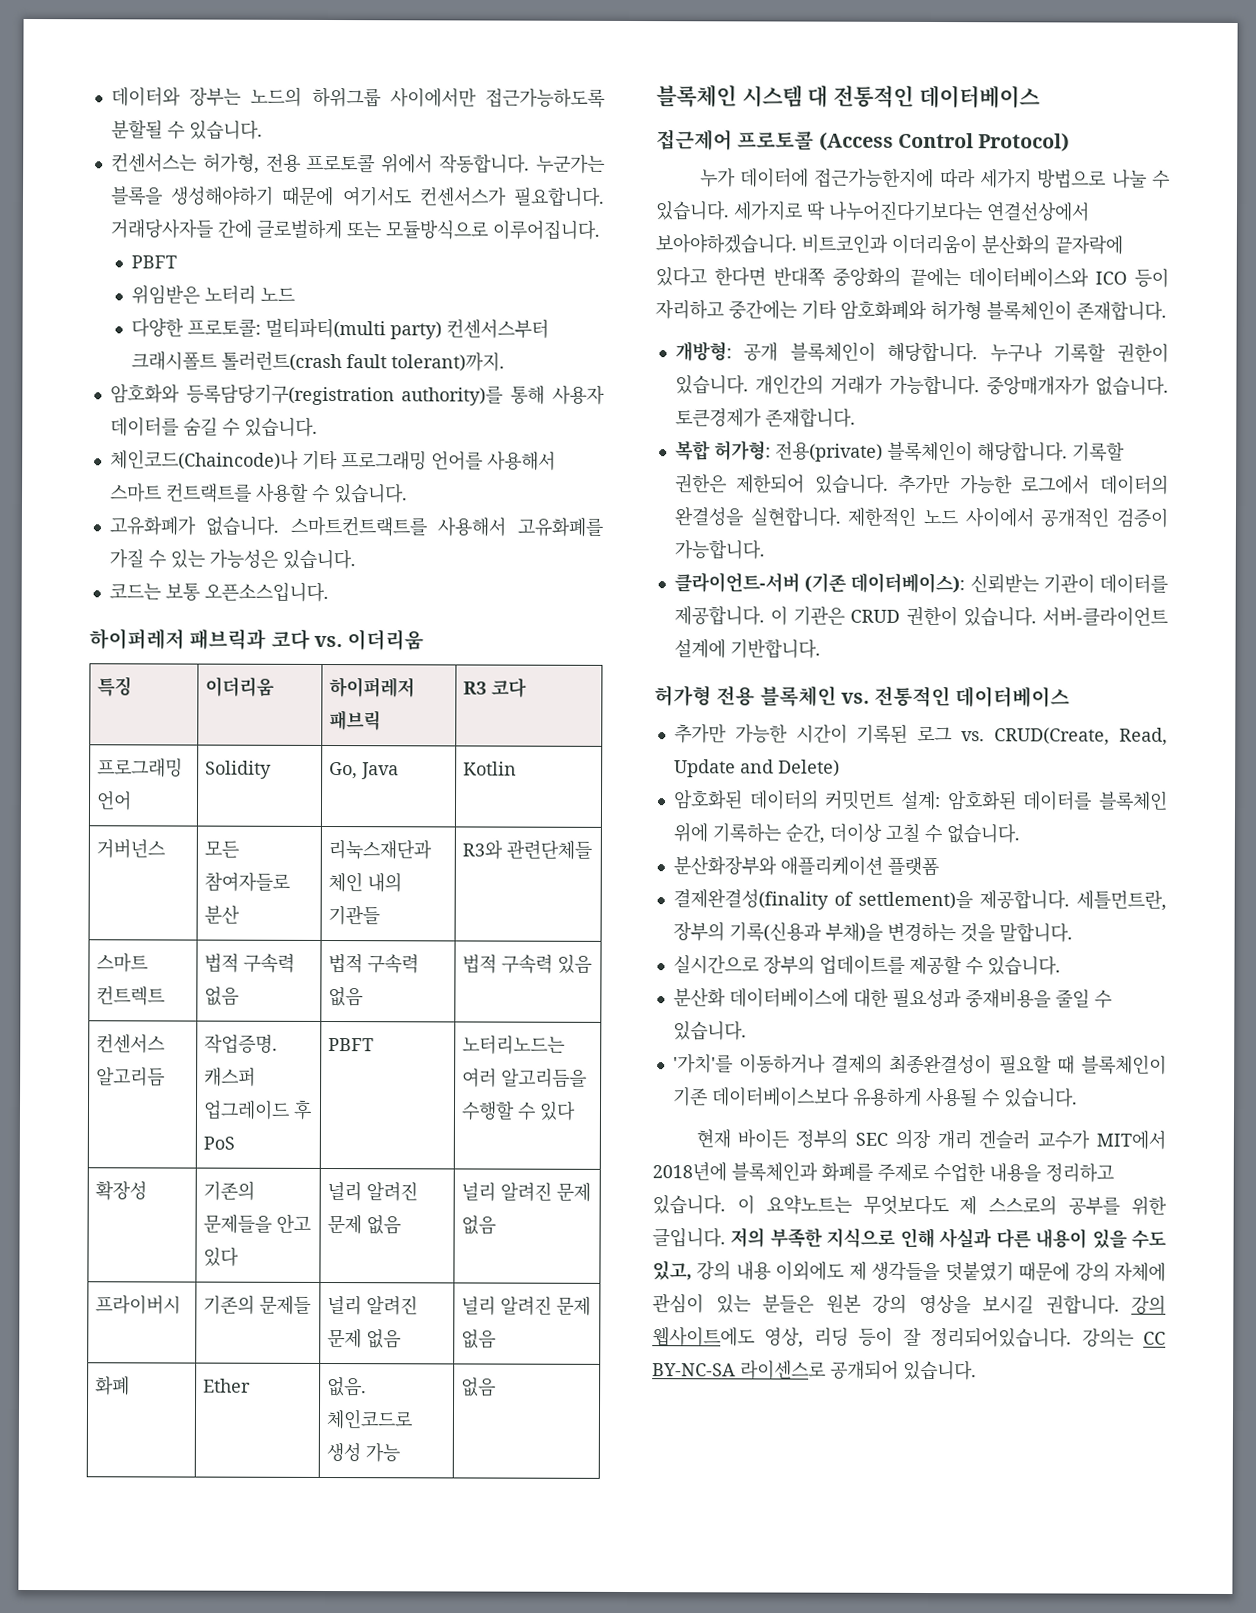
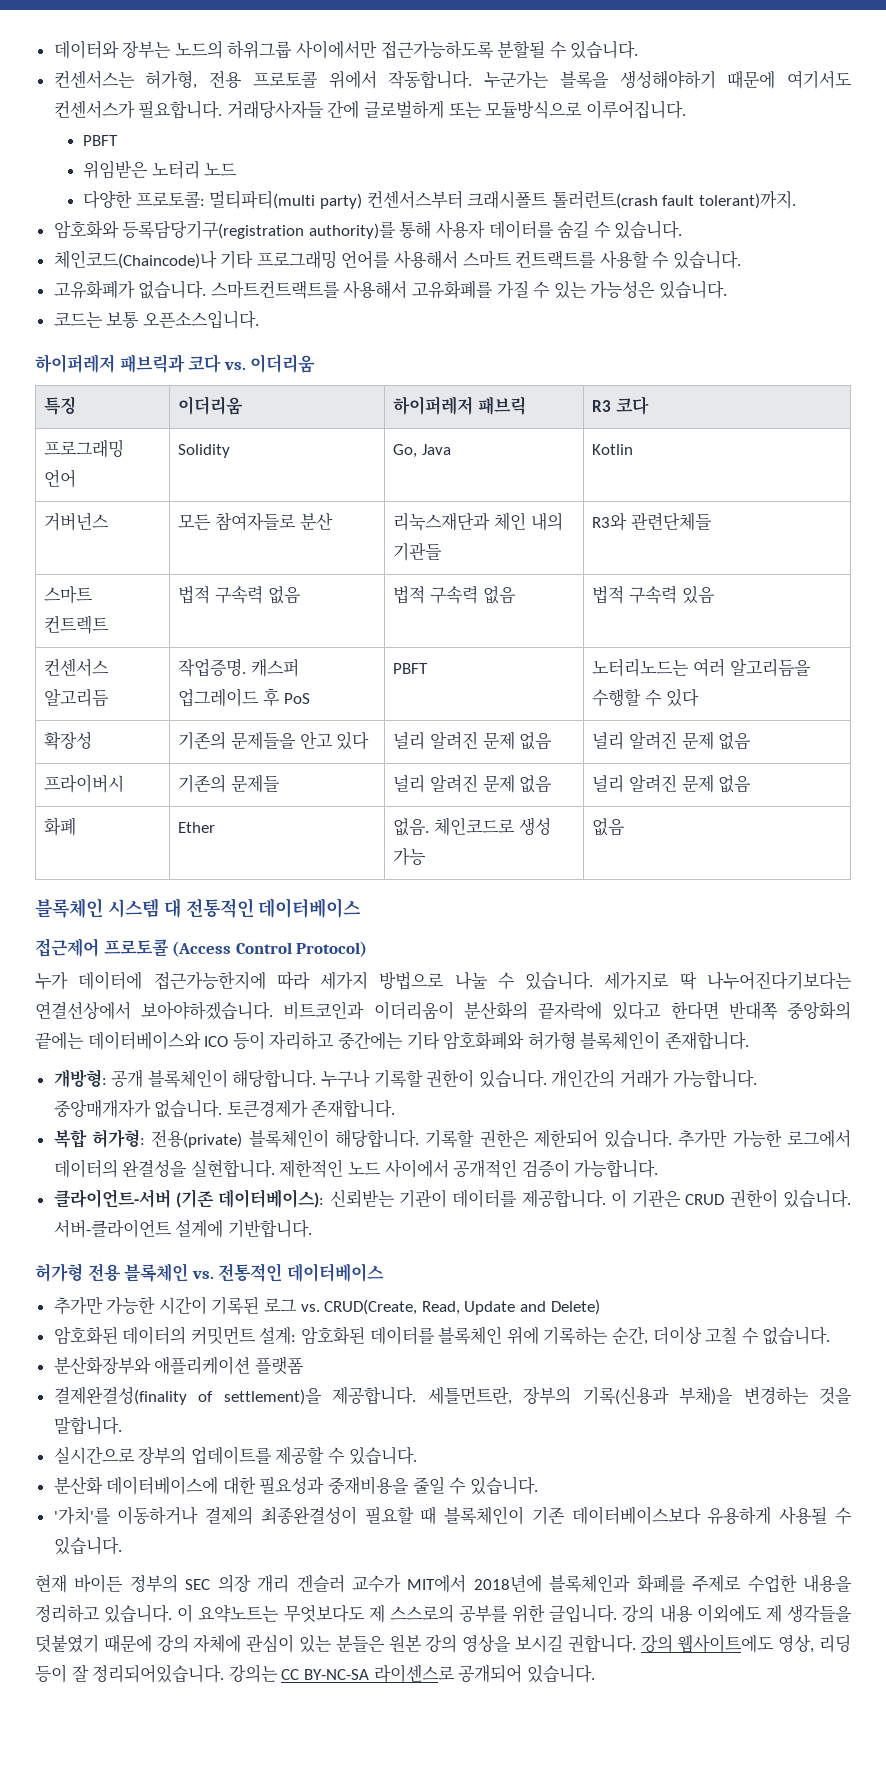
[730,1227,1167,1249] [652,1260,692,1281] 저의 부족한 지식으로 인해 사실과 다른 내용이 있을 수도 있고, -> (618, 1614) none

